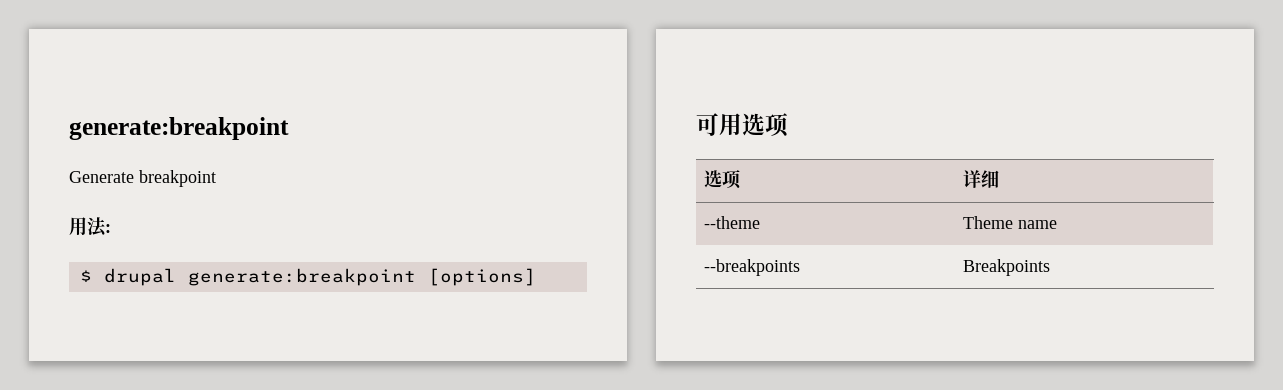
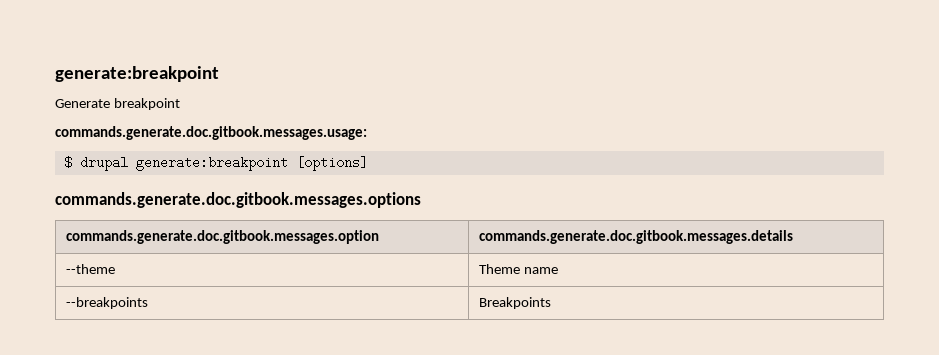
[69,217,111,237] 用法: -> [55,126,367,140] commands.generate.doc.gitbook.messages.usage:
[696,113,789,137] [704,170,742,189] [963,170,1000,188] 可用选项 // 选项 | 详细 -> [55,192,421,208] [66,230,380,244] [479,230,794,244] commands.generate.doc.gitbook.messages.options // commands.generate.doc.gitbook.messages.option | commands.generate.doc.gitbook.messages.details

